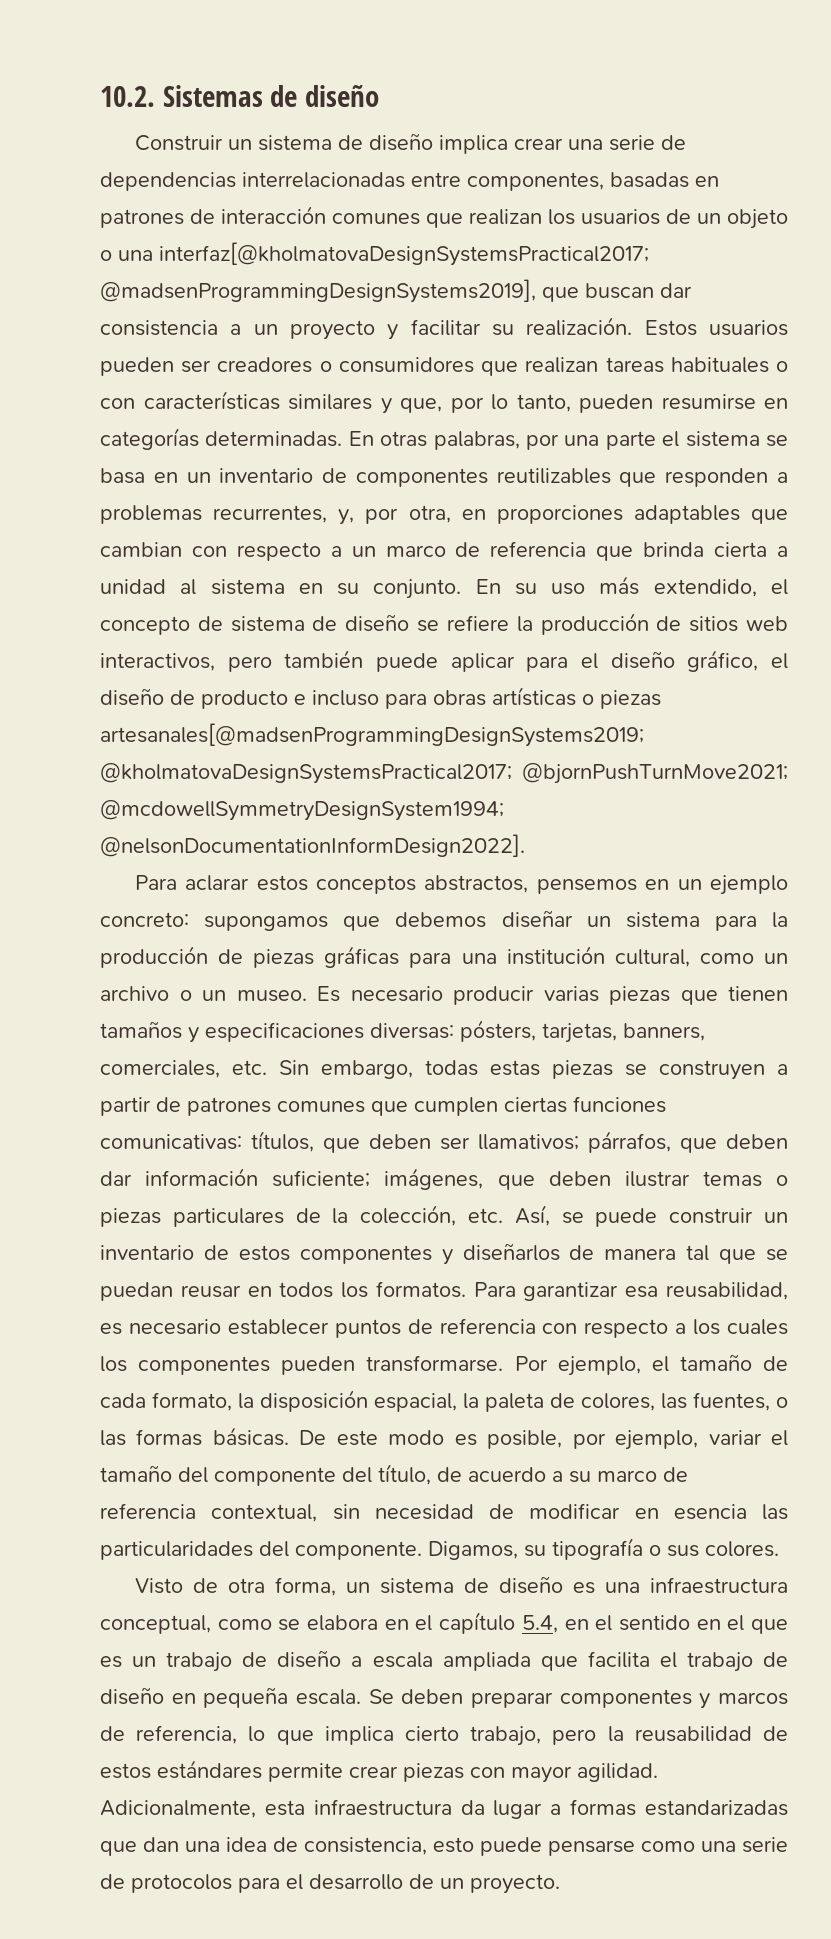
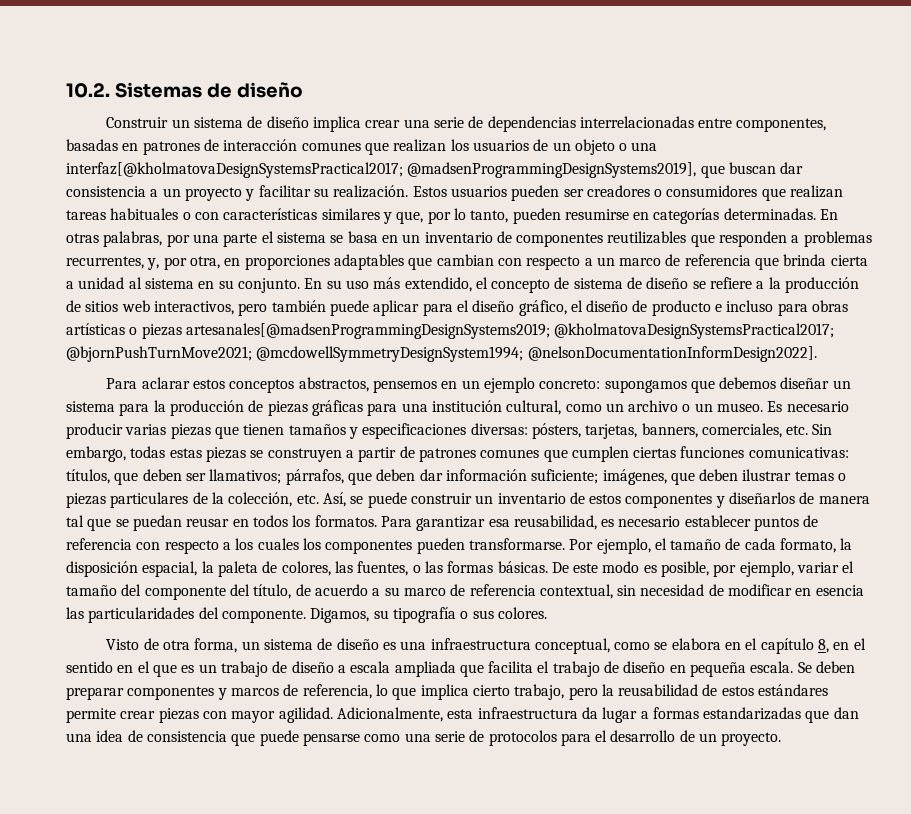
(509, 623) none -> [756,281,765,289] a
[521,1615,558,1633] 5.4, -> [818,639,830,653] 8,
[304,1837,474,1855] consistencia, esto -> [146,731,256,746] consistencia que

